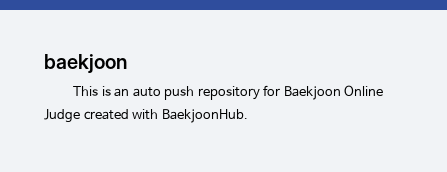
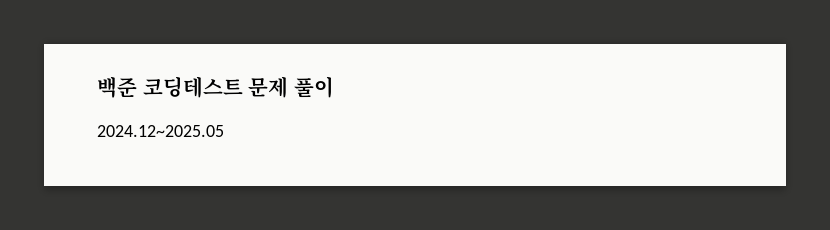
[44,54,127,74] [73,85,384,100] [44,109,248,123] baekjoon // This is an auto push repository for Baekjoon Online Judge created with BaekjoonHub. -> [97,76,334,98] [97,125,224,137] 백준 코딩테스트 문제 풀이 // 2024.12~2025.05

